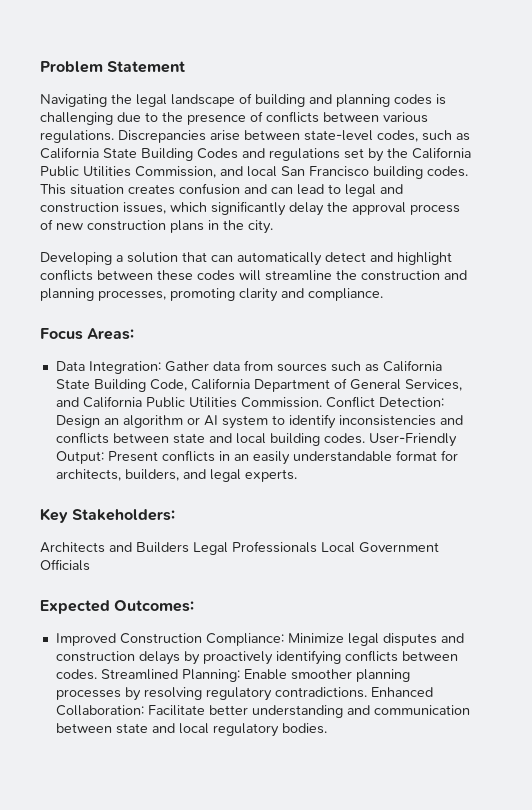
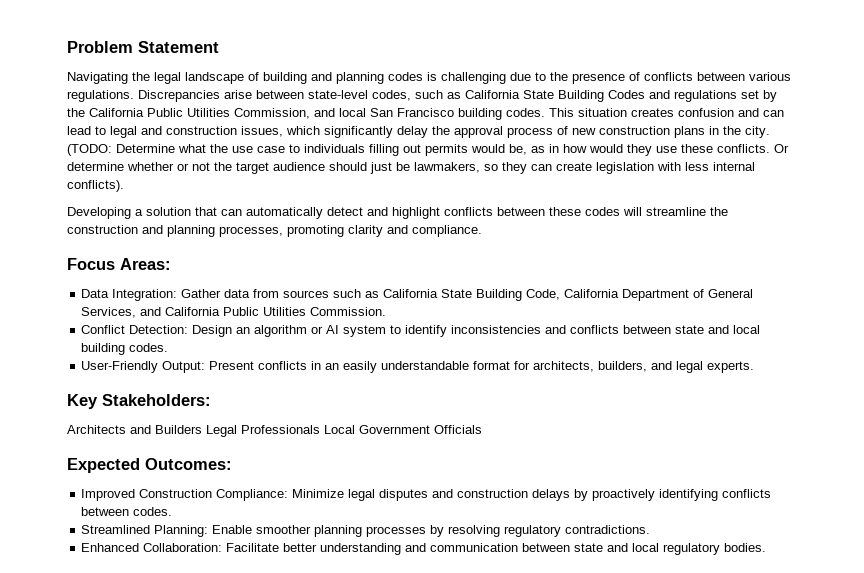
(273, 227) none -> [67,144,789,156] [67,162,755,174] [67,180,124,192] (TODO: Determine what the use case to individuals filling out permits would be, as in how would they use these conflicts. Or determine whether or not the target audience should just be lawmakers, so they can create legislation with less internal conflicts).
(322, 402) none -> (387, 311) //
(365, 438) none -> (169, 347) //
(97, 674) none -> (173, 511) //
(367, 692) none -> (651, 529) //

